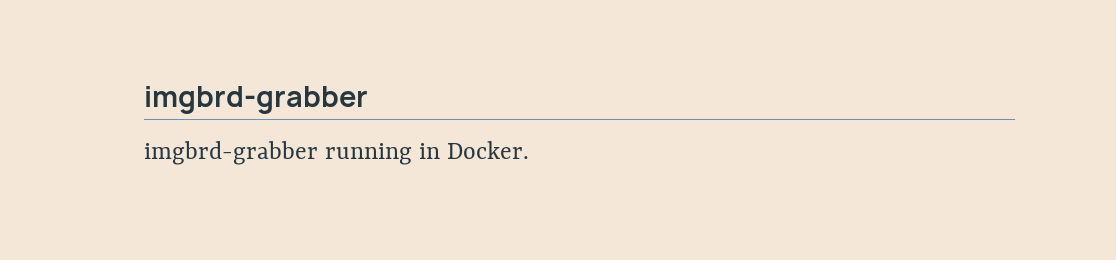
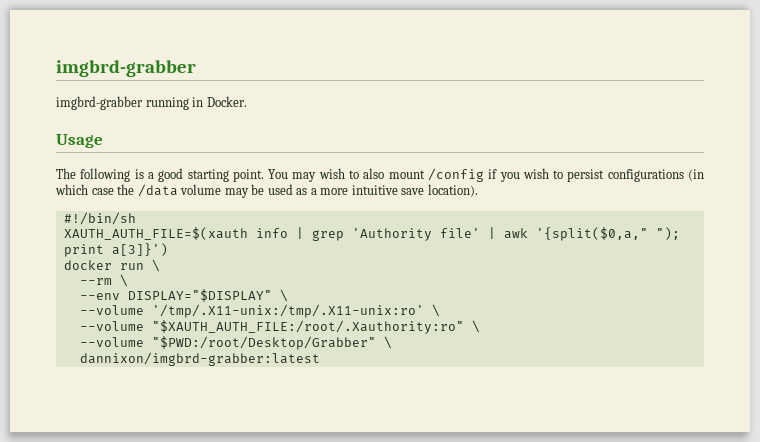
(530, 150) none -> [56,134,103,148] [56,168,704,182] [55,184,478,198] [63,212,136,225] [63,227,680,241] [63,243,168,257] [63,259,160,272] [79,274,128,287] [79,289,288,302] [79,304,440,318] [79,320,480,334] [79,336,392,350] [79,352,320,366] // Usage // The following is a good starting point. You may wish to also mount /config if you wish to persist configurations (in which case the /data volume may be used as a more intuitive save location). // #!/bin/sh // XAUTH_AUTH_FILE=$(xauth info | grep 'Authority file' | awk '{split($0,a," "); print a[3]}') // docker run \ // --rm \ // --env DISPLAY="$DISPLAY" \ // --volume '/tmp/.X11-unix:/tmp/.X11-unix:ro' \ // --volume "$XAUTH_AUTH_FILE:/root/.Xauthority:ro" \ // --volume "$PWD:/root/Desktop/Grabber" \ // dannixon/imgbrd-grabber:latest

